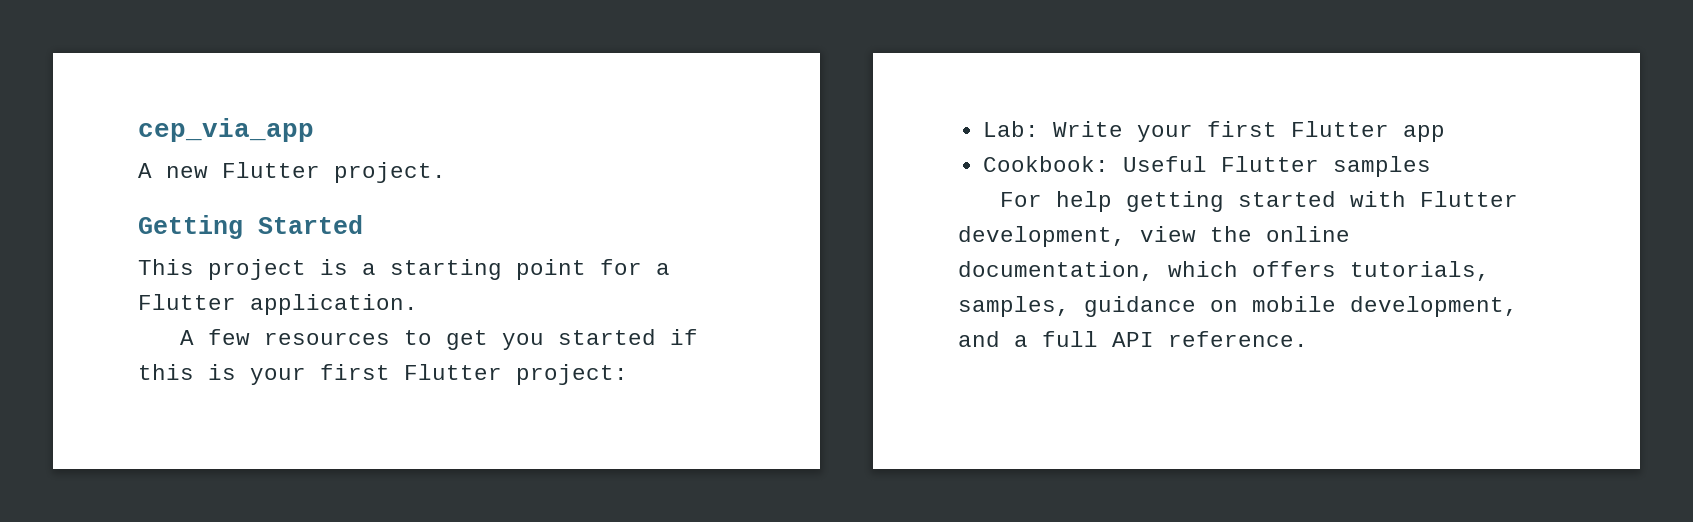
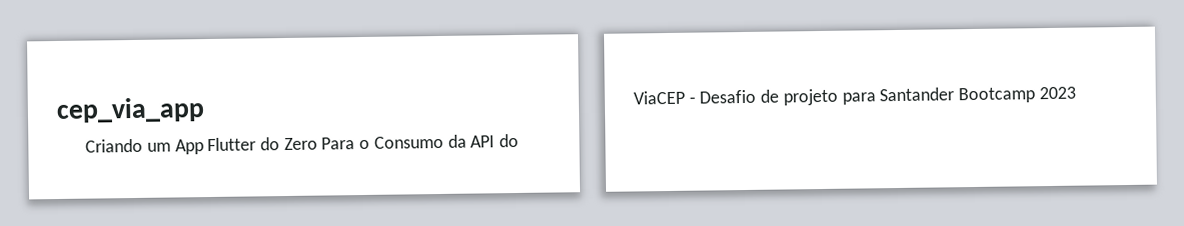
[138,162,446,183] [138,215,363,239] [138,259,670,280] [138,294,418,315] [180,329,699,350] [138,364,628,385] [982,121,1445,142] [982,156,1431,177] [1000,191,1519,212] [958,226,1350,247] [958,261,1490,281] [958,296,1518,317] [958,331,1308,347] A new Flutter project. // Getting Started // This project is a starting point for a Flutter application. // A few resources to get you started if this is your first Flutter project: // Lab: Write your first Flutter app // Cookbook: Useful Flutter samples // For help getting started with Flutter development, view the online documentation, which offers tutorials, samples, guidance on mobile development, and a full API reference. -> [85,133,520,155] [633,86,1076,106] Criando um App Flutter do Zero Para o Consumo da API do ViaCEP - Desafio de projeto para Santander Bootcamp 2023

